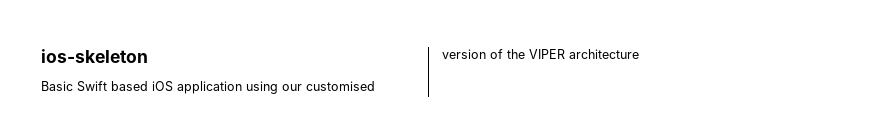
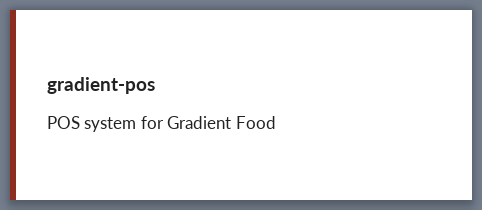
[41,49,148,63] [41,81,375,94] [442,49,639,59] ios-skeleton // Basic Swift based iOS application using our customised version of the VIPER architecture -> [47,77,155,94] [47,116,276,132] gradient-pos // POS system for Gradient Food

